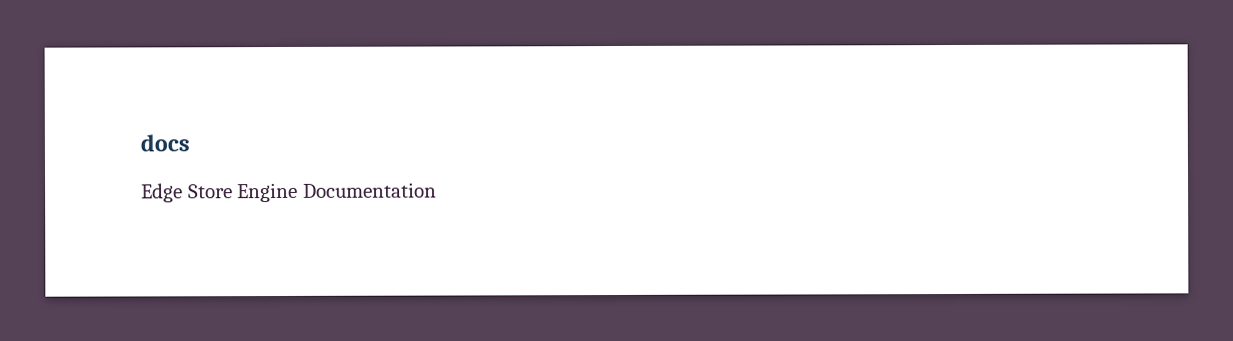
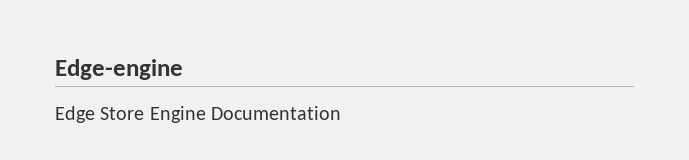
[140,134,190,152] docs -> [55,59,183,80] Edge-engine

